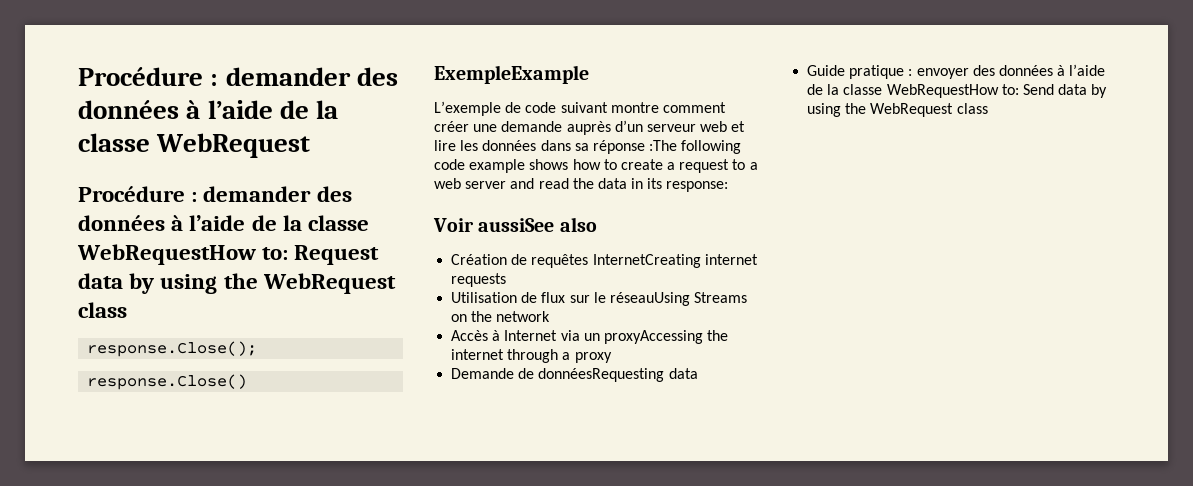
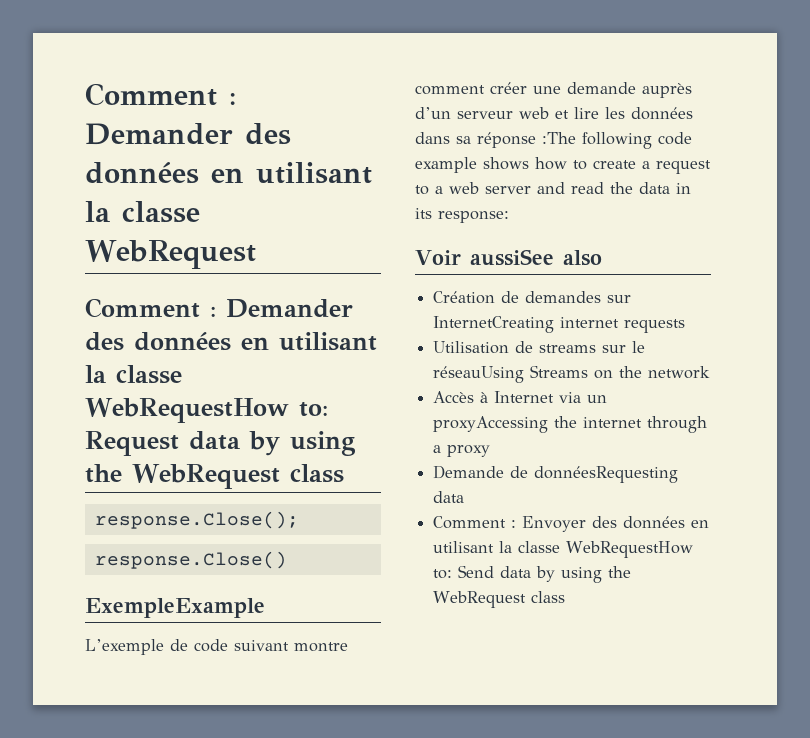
[78,67,398,86] [78,100,339,119] [78,133,311,158] [78,186,352,202] [78,215,277,231] Procédure : demander des données à l’aide de la classe WebRequest // Procédure : demander des données à l’aide de -> [85,83,236,106] [85,123,291,145] [85,162,372,184] [85,201,200,223] [85,240,256,269] [85,298,353,318] [85,332,377,351] Comment : Demander des données en utilisant la classe WebRequest // Comment : Demander des données en utilisant
[531,254,589,268] requêtes -> [525,291,632,303] demandes sur
[541,292,566,303] flux -> [539,344,597,353] streams
[807,64,1106,79] [807,84,824,95] Guide pratique : envoyer des données à l’aide de -> [433,516,710,532] [433,541,495,553] Comment : Envoyer des données en utilisant

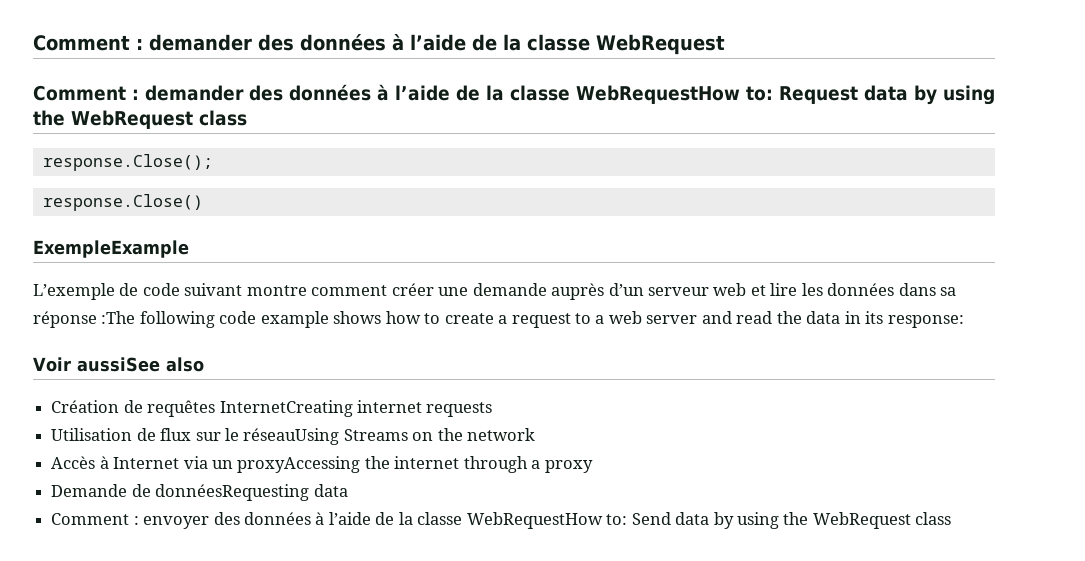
[85,83,236,106] [85,123,291,145] [85,162,372,184] Comment : Demander des données en utilisant -> [33,34,497,51] Comment : demander des données à l’aide de
[226,299,353,318] [85,332,377,351] Demander des données en utilisant -> [145,84,480,101] demander des données à l’aide de
[525,291,632,303] demandes sur -> [147,400,216,417] requêtes
[539,344,597,353] streams -> [160,428,192,441] flux
[522,516,710,532] [433,541,495,553] Envoyer des données en utilisant -> [143,512,395,529] envoyer des données à l’aide de

